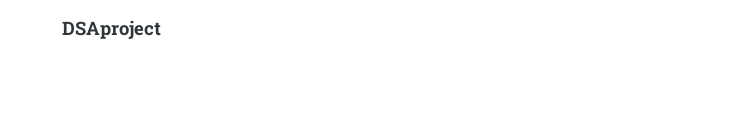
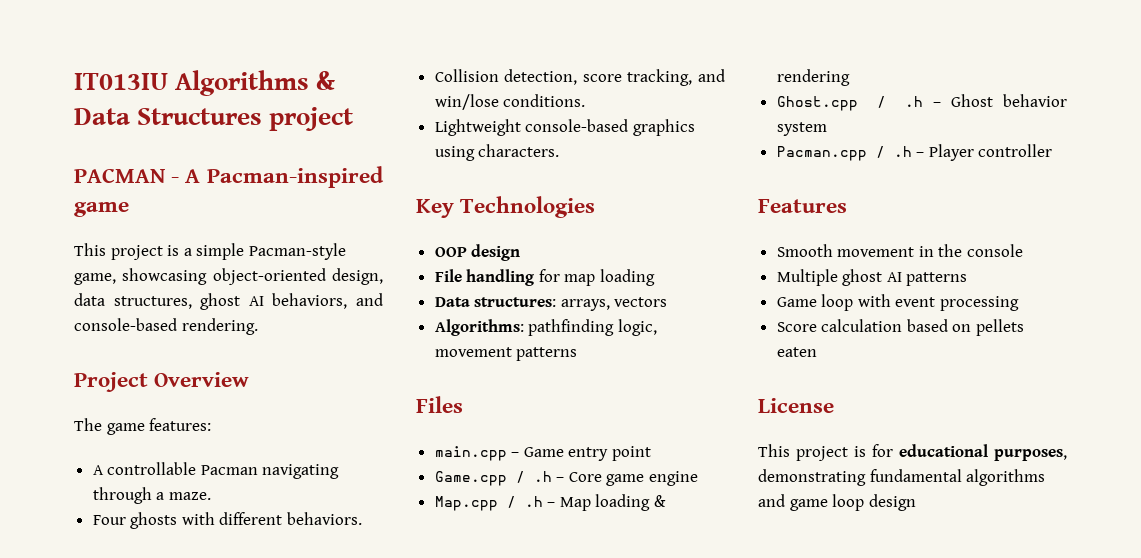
[62,20,161,39] DSAproject -> [74,70,336,96] [74,107,354,131] [74,166,384,188] [74,202,129,217] [74,243,346,260] [74,268,383,285] [74,293,383,310] [74,318,258,335] [74,372,250,392] [74,418,212,435] [92,462,340,479] [92,487,211,504] [92,512,363,529] [434,69,725,86] [434,94,586,110] [434,119,695,136] [434,144,560,161] [416,196,596,218] [434,244,521,261] [434,269,656,286] [434,297,668,311] [434,319,657,336] [434,347,578,361] [416,396,463,413] [434,446,652,461] [434,471,699,486] [434,494,667,511] [776,69,850,86] [776,94,1067,111] [776,122,827,136] [776,144,1053,161] [758,199,847,213] [776,244,1024,257] [776,269,968,286] [776,294,1020,311] [776,319,1025,336] [776,347,817,357] [758,398,834,413] [758,444,1067,461] [758,469,1046,486] [758,494,916,511] IT013IU Algorithms & Data Structures project // PACMAN - A Pacman-inspired game // This project is a simple Pacman-style game, showcasing object-oriented design, data structures, ghost AI behaviors, and console-based rendering. // Project Overview // The game features: // A controllable Pacman navigating through a maze. // Four ghosts with different behaviors. // Collision detection, score tracking, and win/lose conditions. // Lightweight console-based graphics using characters. // Key Technologies // OOP design // File handling for map loading // Data structures: arrays, vectors // Algorithms: pathfinding logic, movement patterns // Files // main.cpp – Game entry point // Game.cpp / .h – Core game engine // Map.cpp / .h – Map loading & rendering // Ghost.cpp / .h – Ghost behavior system // Pacman.cpp / .h – Player controller // Features // Smooth movement in the console // Multiple ghost AI patterns // Game loop with event processing // Score calculation based on pellets eaten // License // This project is for educational purposes, demonstrating fundamental algorithms and game loop design

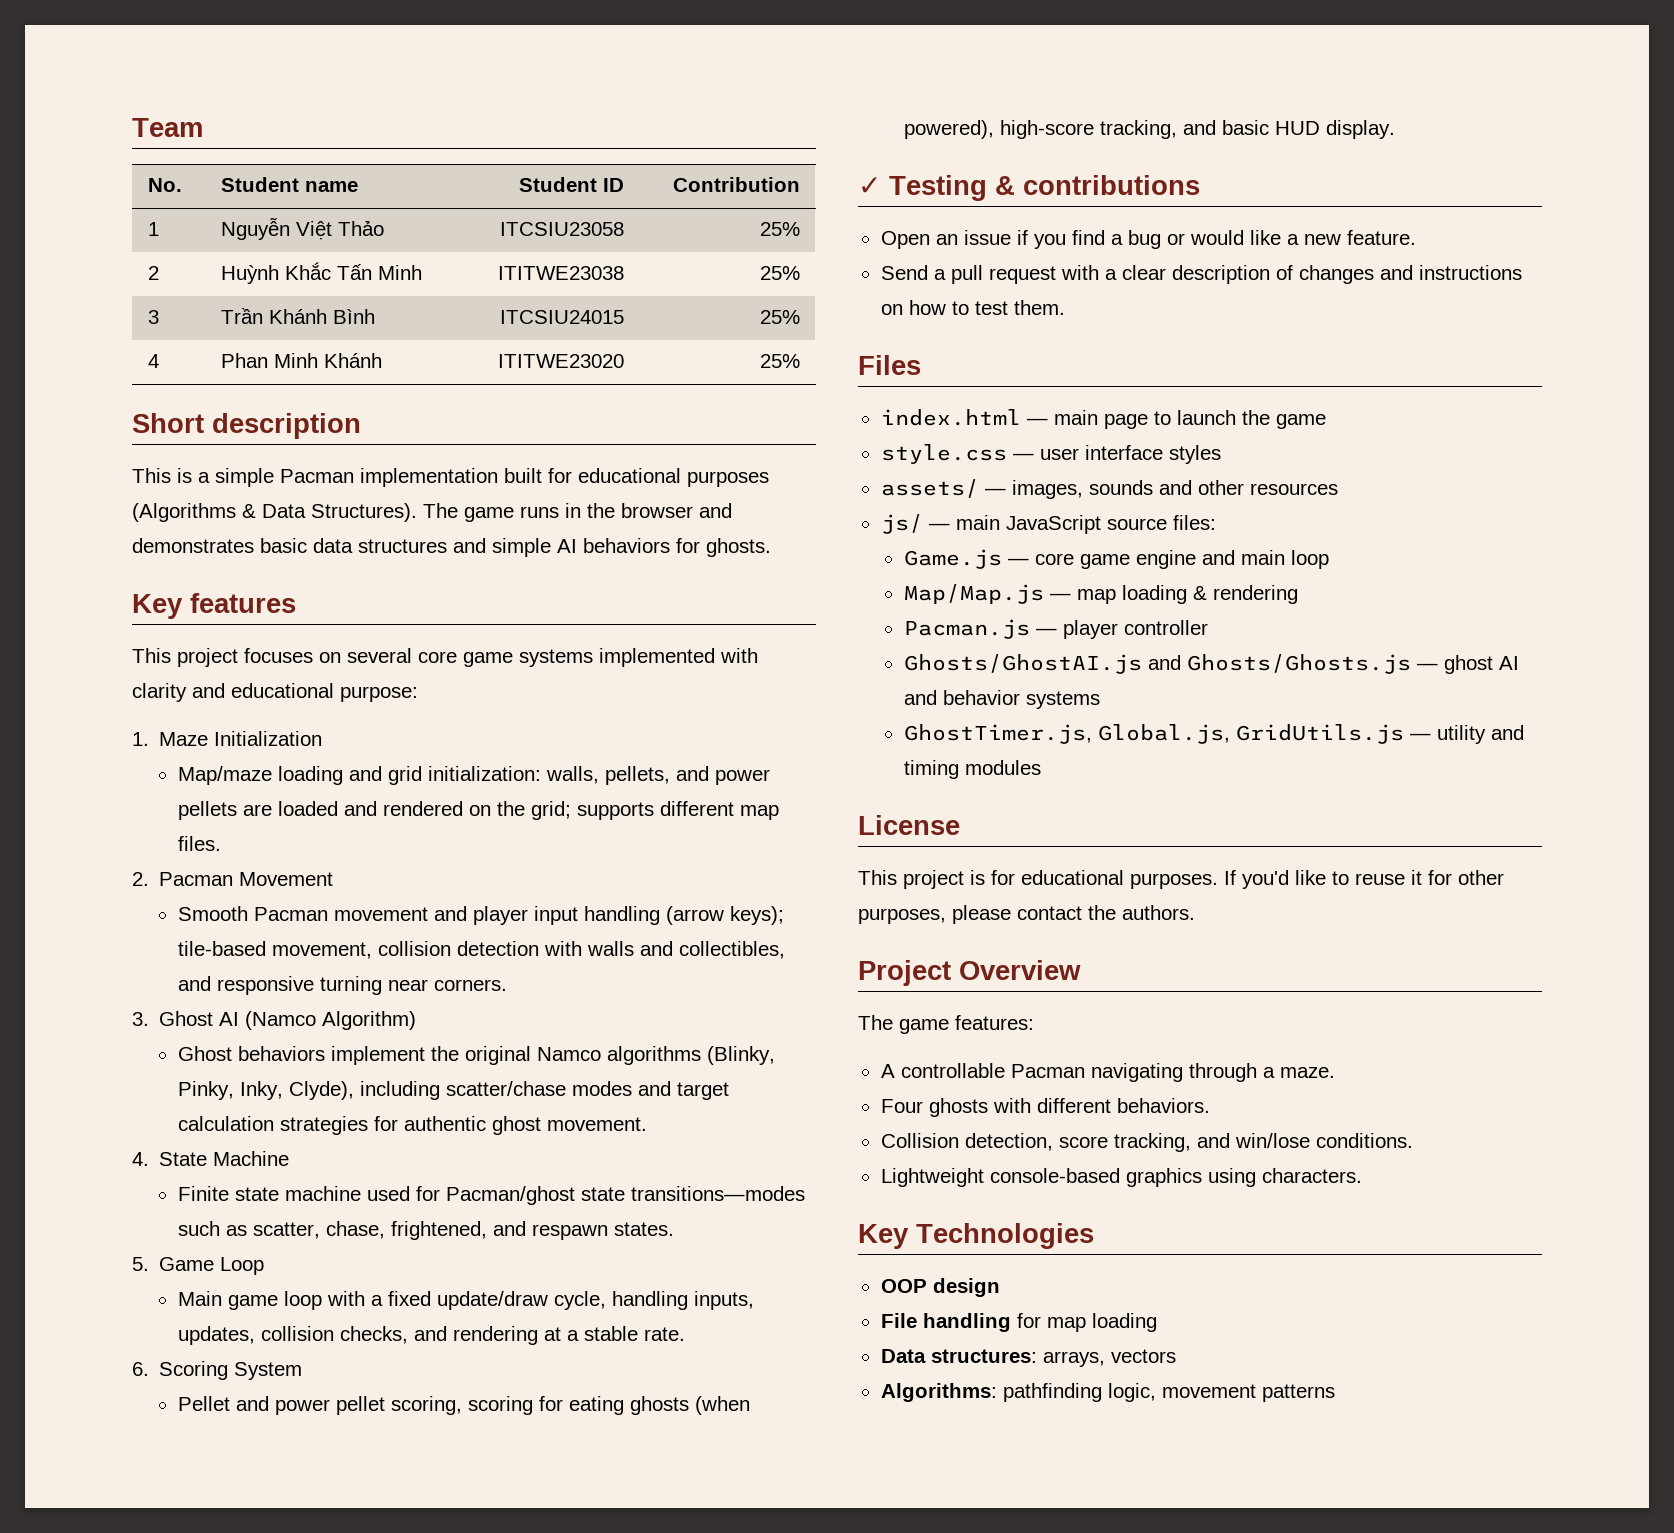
[74,70,336,96] [74,107,354,131] [74,166,384,188] [74,202,129,217] [74,243,346,260] [74,268,383,285] [74,293,383,310] [74,318,258,335] IT013IU Algorithms & Data Structures project // PACMAN - A Pacman-inspired game // This project is a simple Pacman-style game, showcasing object-oriented design, data structures, ghost AI behaviors, and console-based rendering. -> [132,118,203,137] [148,178,183,192] [221,177,359,192] [518,177,624,192] [672,177,800,192] [148,222,160,236] [221,218,385,240] [499,222,624,236] [759,222,800,236] [148,266,160,280] [221,262,423,284] [497,266,624,280] [759,266,800,280] [148,310,160,324] [221,308,376,324] [499,310,624,324] [759,310,800,324] [148,354,160,368] [221,353,383,368] [497,354,624,368] [759,354,800,368] [132,413,361,439] [132,468,769,487] [132,503,732,522] [132,538,771,557] [132,593,296,619] [132,648,758,667] [132,683,418,702] [132,731,323,746] [177,766,770,785] [177,801,779,820] [177,836,221,851] [132,872,334,886] [177,906,784,925] [177,941,785,959] [177,976,507,995] [132,1011,417,1030] [177,1046,775,1065] [177,1081,729,1100] [177,1116,647,1135] [132,1151,290,1166] [177,1186,805,1205] [177,1221,674,1240] [132,1257,265,1275] [177,1291,754,1310] [177,1326,685,1345] [132,1361,303,1380] [177,1396,750,1415] [903,120,1395,139] [858,175,1200,201] [880,230,1416,249] [880,265,1522,284] [880,300,1065,315] [858,355,921,375] [880,409,1326,429] [880,444,1221,464] [880,479,1338,499] [880,514,1216,534] [903,549,1329,569] [903,584,1298,604] [903,619,1208,639] [903,654,1519,674] [903,690,1100,709] [903,724,1524,744] [903,760,1041,779] [858,815,960,835] [858,870,1504,889] [858,905,1195,924] Team // No. | Student name | Student ID | Contribution // 1 | Nguyễn Việt Thảo | ITCSIU23058 | 25% // 2 | Huỳnh Khắc Tấn Minh | ITITWE23038 | 25% // 3 | Trần Khánh Bình | ITCSIU24015 | 25% // 4 | Phan Minh Khánh | ITITWE23020 | 25% // Short description // This is a simple Pacman implementation built for educational purposes (Algorithms & Data Structures). The game runs in the browser and demonstrates basic data structures and simple AI behaviors for ghosts. // Key features // This project focuses on several core game systems implemented with clarity and educational purpose: // 1. Maze Initialization // Map/maze loading and grid initialization: walls, pellets, and power pellets are loaded and rendered on the grid; supports different map files. // 2. Pacman Movement // Smooth Pacman movement and player input handling (arrow keys); tile-based movement, collision detection with walls and collectibles, and responsive turning near corners. // 3. Ghost AI (Namco Algorithm) // Ghost behaviors implement the original Namco algorithms (Blinky, Pinky, Inky, Clyde), including scatter/chase modes and target calculation strategies for authentic ghost movement. // 4. State Machine // Finite state machine used for Pacman/ghost state transitions—modes such as scatter, chase, frightened, and respawn states. // 5. Game Loop // Main game loop with a fixed update/draw cycle, handling inputs, updates, collision checks, and rendering at a stable rate. // 6. Scoring System // Pellet and power pellet scoring, scoring for eating ghosts (when powered), high-score tracking, and basic HUD display. // ✓ Testing & contributions // Open an issue if you find a bug or would like a new feature. // Send a pull request with a clear description of changes and instructions on how to test them. // Files // index.html — main page to launch the game // style.css — user interface styles // assets/ — images, sounds and other resources // js/ — main JavaScript source files: // Game.js — core game engine and main loop // Map/Map.js — map loading & rendering // Pacman.js — player controller // Ghosts/GhostAI.js and Ghosts/Ghosts.js — ghost AI and behavior systems // GhostTimer.js, Global.js, GridUtils.js — utility and timing modules // License // This project is for educational purposes. If you'd like to reuse it for other purposes, please contact the authors.
[416,396,463,413] [434,446,652,461] [434,471,699,486] [434,494,667,511] [776,69,850,86] [776,94,1067,111] [776,122,827,136] [776,144,1053,161] [758,199,847,213] [776,244,1024,257] [776,269,968,286] [776,294,1020,311] [776,319,1025,336] [776,347,817,357] [758,398,834,413] [758,444,1067,461] [758,469,1046,486] [758,494,916,511] // Files // main.cpp – Game entry point // Game.cpp / .h – Core game engine // Map.cpp / .h – Map loading & rendering // Ghost.cpp / .h – Ghost behavior system // Pacman.cpp / .h – Player controller // Features // Smooth movement in the console // Multiple ghost AI patterns // Game loop with event processing // Score calculation based on pellets eaten // License // This project is for educational purposes, demonstrating fundamental algorithms and game loop design -> (1335, 1393) none

